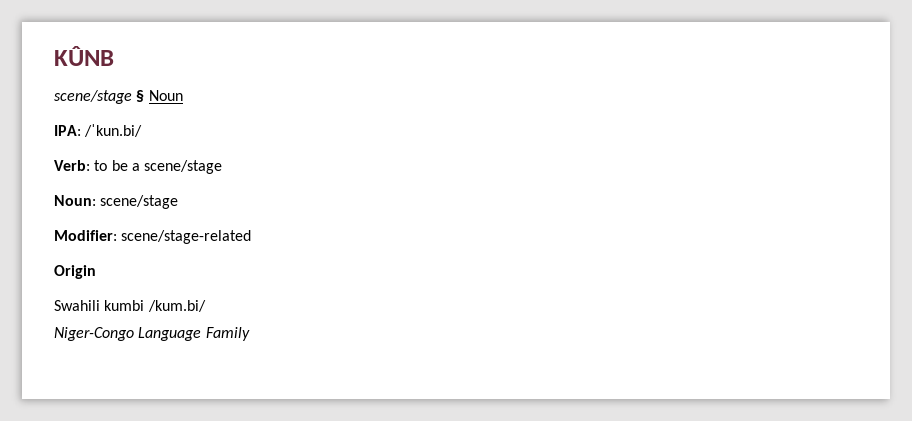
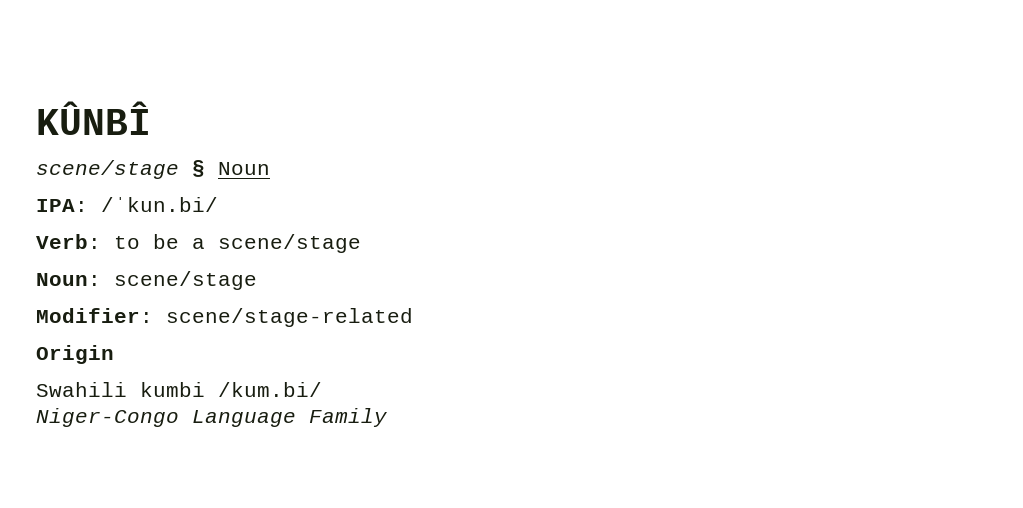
[54,46,114,66] KÛNB -> [36,101,151,135] KÛNBÎ

